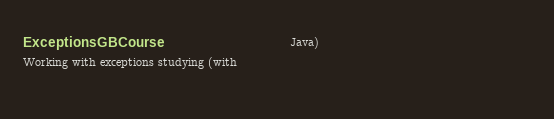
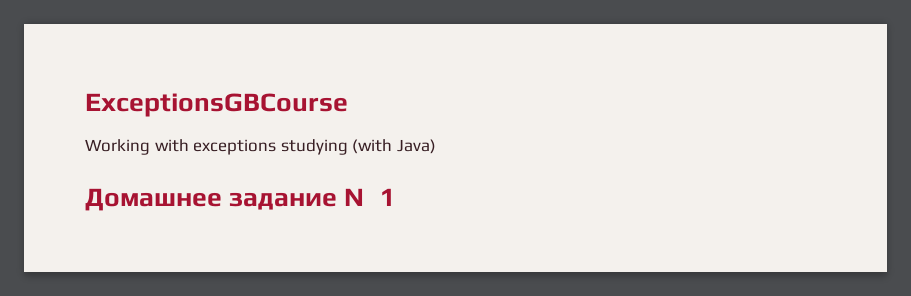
(319, 43) none -> [85,188,396,211] // Домашнее задание №1

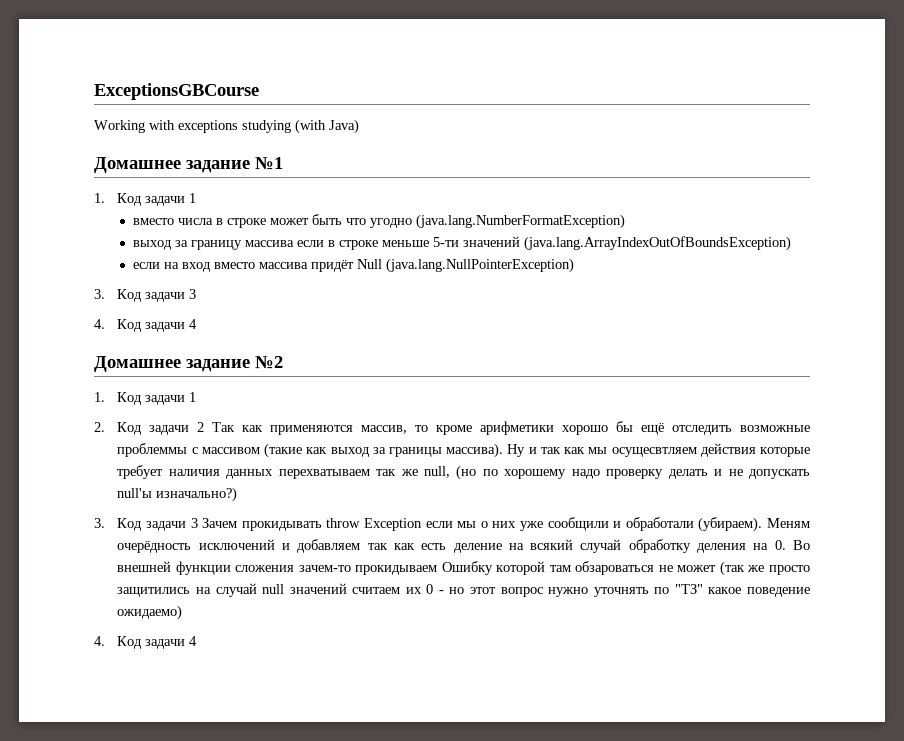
(396, 197) none -> [94,193,197,206] [133,214,626,229] [133,236,792,251] [133,258,575,273] [94,289,197,302] [94,319,198,332] [94,356,283,372] [94,392,197,405] [94,421,811,435] [117,443,810,458] [117,465,810,480] [117,487,238,502] [94,517,810,532] [117,539,811,553] [117,561,811,576] [117,583,811,597] [117,605,183,620] [94,636,198,649] // 1. Код задачи 1 // вместо числа в строке может быть что угодно (java.lang.NumberFormatException) // выход за границу массива если в строке меньше 5-ти значений (java.lang.ArrayIndexOutOfBoundsException) // если на вход вместо массива придёт Null (java.lang.NullPointerException) // 3. Код задачи 3 // 4. Код задачи 4 // Домашнее задание №2 // 1. Код задачи 1 // 2. Код задачи 2 Так как применяются массив, то кроме арифметики хорошо бы ещё отследить возможные проблеммы с массивом (такие как выход за границы массива). Ну и так как мы осущесвтляем действия которые требует наличия данных перехватываем так же null, (но по хорошему надо проверку делать и не допускать null'ы изначально?) // 3. Код задачи 3 Зачем прокидывать throw Exception если мы о них уже сообщили и обработали (убираем). Меням очерёдность исключений и добавляем так как есть деление на всякий случай обработку деления на 0. Во внешней функции сложения зачем-то прокидываем Ошибку которой там обзароваться не может (так же просто защитились на случай null значений считаем их 0 - но этот вопрос нужно уточнять по "ТЗ" какое поведение ожидаемо) // 4. Код задачи 4

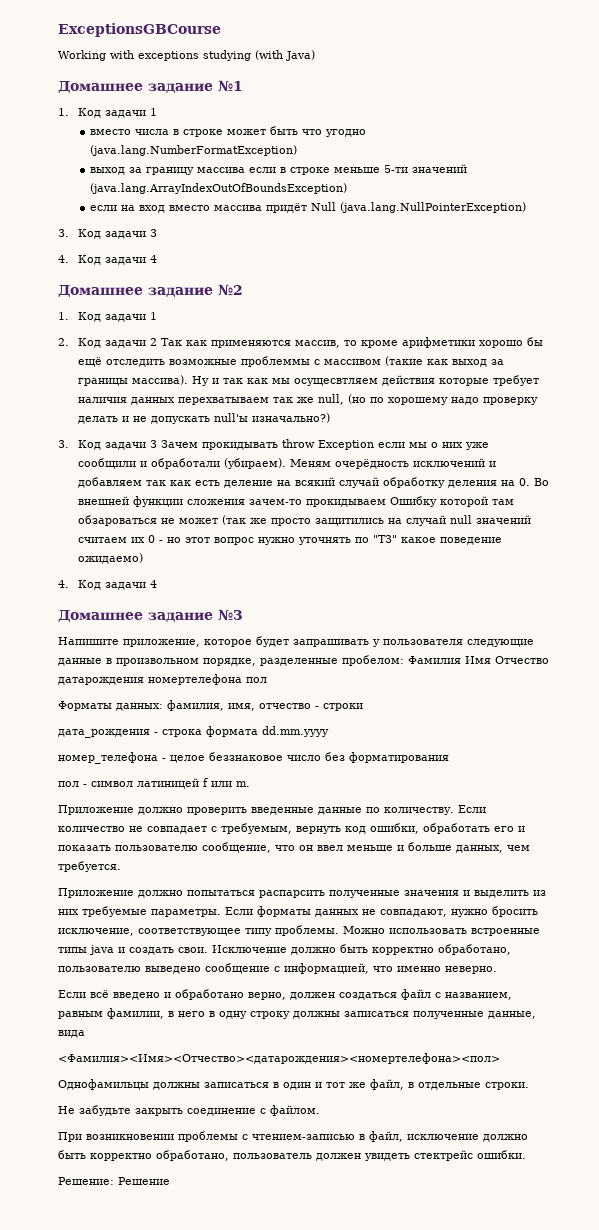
(198, 641) none -> [58,609,243,622] [58,636,534,647] [58,655,549,666] [58,674,267,685] [58,700,363,711] [58,726,329,738] [58,752,449,764] [58,778,250,789] [58,805,486,815] [58,823,525,834] [58,842,530,853] [58,861,121,872] [58,888,546,898] [58,906,538,917] [58,925,540,936] [58,944,511,955] [58,963,497,974] [58,989,512,1000] [58,1008,536,1019] [58,1030,85,1038] [58,1053,500,1064] [58,1079,529,1090] [58,1105,320,1116] [58,1131,528,1142] [58,1150,526,1161] [58,1177,170,1185] // Домашнее задание №3 // Напишите приложение, которое будет запрашивать у пользователя следующие данные в произвольном порядке, разделенные пробелом: Фамилия Имя Отчество датарождения номертелефона пол // Форматы данных: фамилия, имя, отчество - строки // дата_рождения - строка формата dd.mm.yyyy // номер_телефона - целое беззнаковое число без форматирования // пол - символ латиницей f или m. // Приложение должно проверить введенные данные по количеству. Если количество не совпадает с требуемым, вернуть код ошибки, обработать его и показать пользователю сообщение, что он ввел меньше и больше данных, чем требуется. // Приложение должно попытаться распарсить полученные значения и выделить из них требуемые параметры. Если форматы данных не совпадают, нужно бросить исключение, соответствующее типу проблемы. Можно использовать встроенные типы java и создать свои. Исключение должно быть корректно обработано, пользователю выведено сообщение с информацией, что именно неверно. // Если всё введено и обработано верно, должен создаться файл с названием, равным фамилии, в него в одну строку должны записаться полученные данные, вида // <Фамилия><Имя><Отчество><датарождения><номертелефона><пол> // Однофамильцы должны записаться в один и тот же файл, в отдельные строки. // Не забудьте закрыть соединение с файлом. // При возникновении проблемы с чтением-записью в файл, исключение должно быть корректно обработано, пользователь должен увидеть стектрейс ошибки. // Решение: Решение

